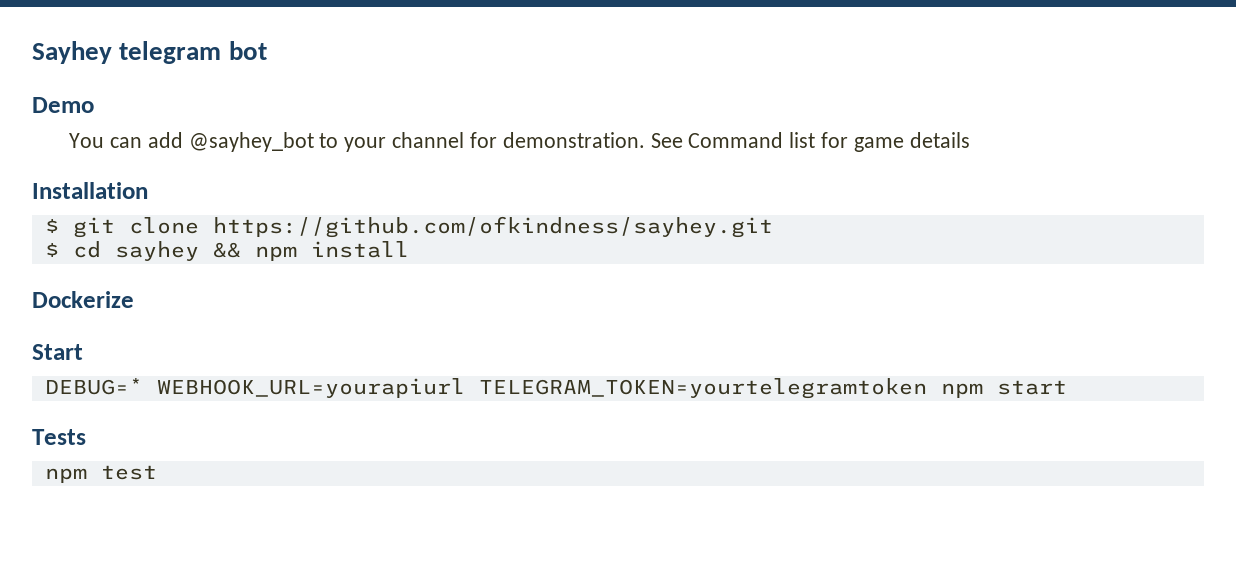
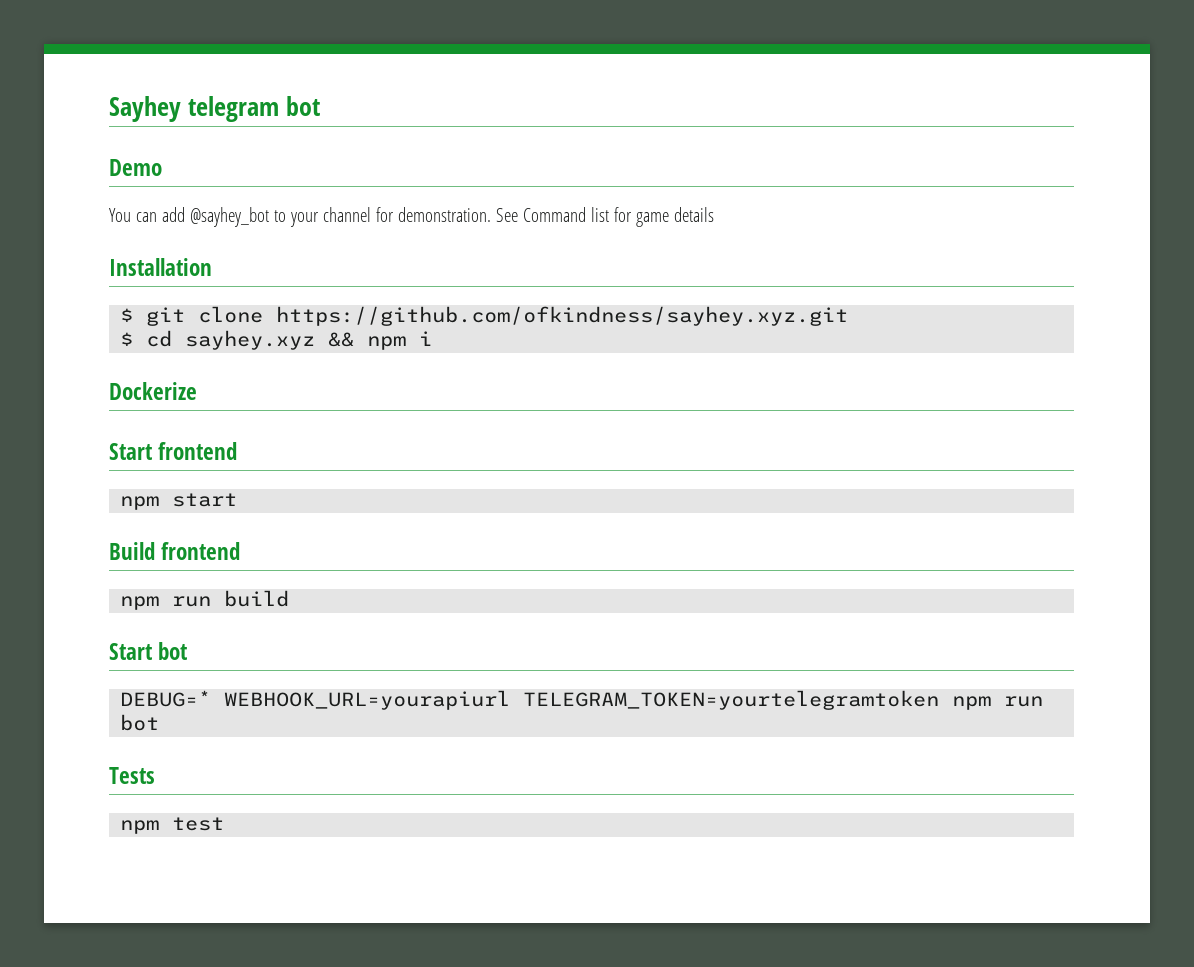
[212,216,773,238] https://github.com/ofkindness/sayhey.git -> [276,306,849,326] https://github.com/ofkindness/sayhey.xyz.git
[114,241,199,261] sayhey -> [185,330,316,350] sayhey.xyz
[310,241,409,258] install -> [419,331,433,346] i
(83, 352) none -> [158,442,238,460] [120,493,238,510] [109,542,241,560] [120,590,290,610] [109,642,188,660] frontend // npm start // Build frontend // npm run build // Start bot
[996,380,1067,395] start -> [1004,696,1044,707] [120,714,160,731] run bot

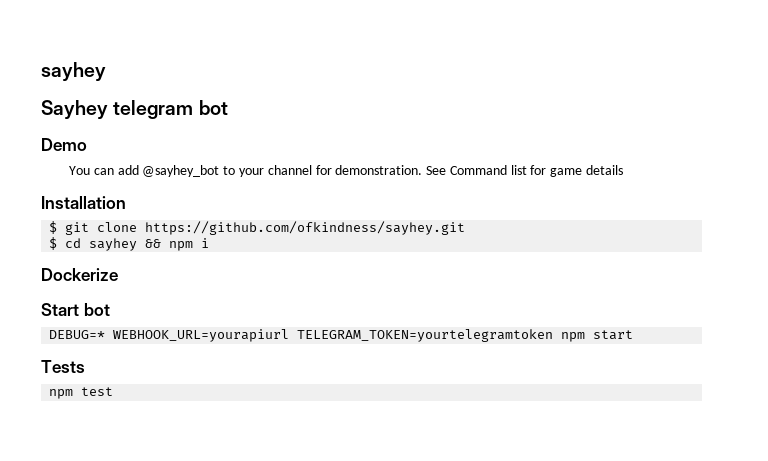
(109, 109) none -> [41,62,106,81] sayhey //
[276,306,849,326] https://github.com/ofkindness/sayhey.xyz.git -> [145,221,466,235] https://github.com/ofkindness/sayhey.git
[185,330,316,350] sayhey.xyz -> [89,238,138,251] sayhey
[109,442,238,460] [120,493,238,510] [109,542,241,560] [120,590,290,610] // Start frontend // npm start // Build frontend // npm run build -> (118, 274) none
[1004,696,1044,707] [120,714,160,731] run bot -> [593,330,634,340] start

